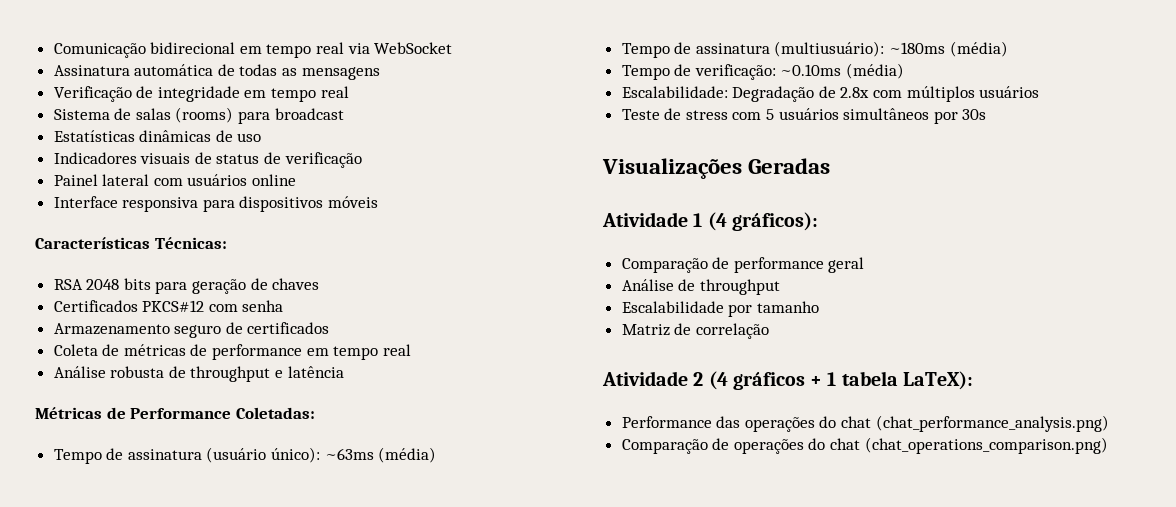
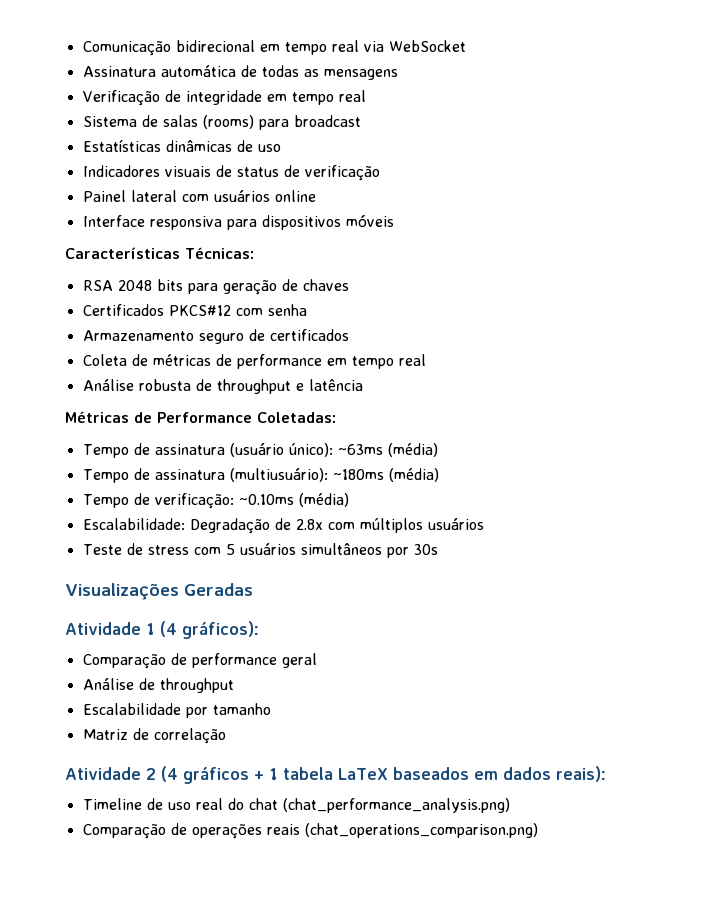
[902,371,973,390] [621,416,815,432] LaTeX): // Performance das operações -> [338,766,606,782] [82,798,223,810] LaTeX baseados em dados reais): // Timeline de uso real
[808,438,861,450] do chat -> [266,824,300,835] reais

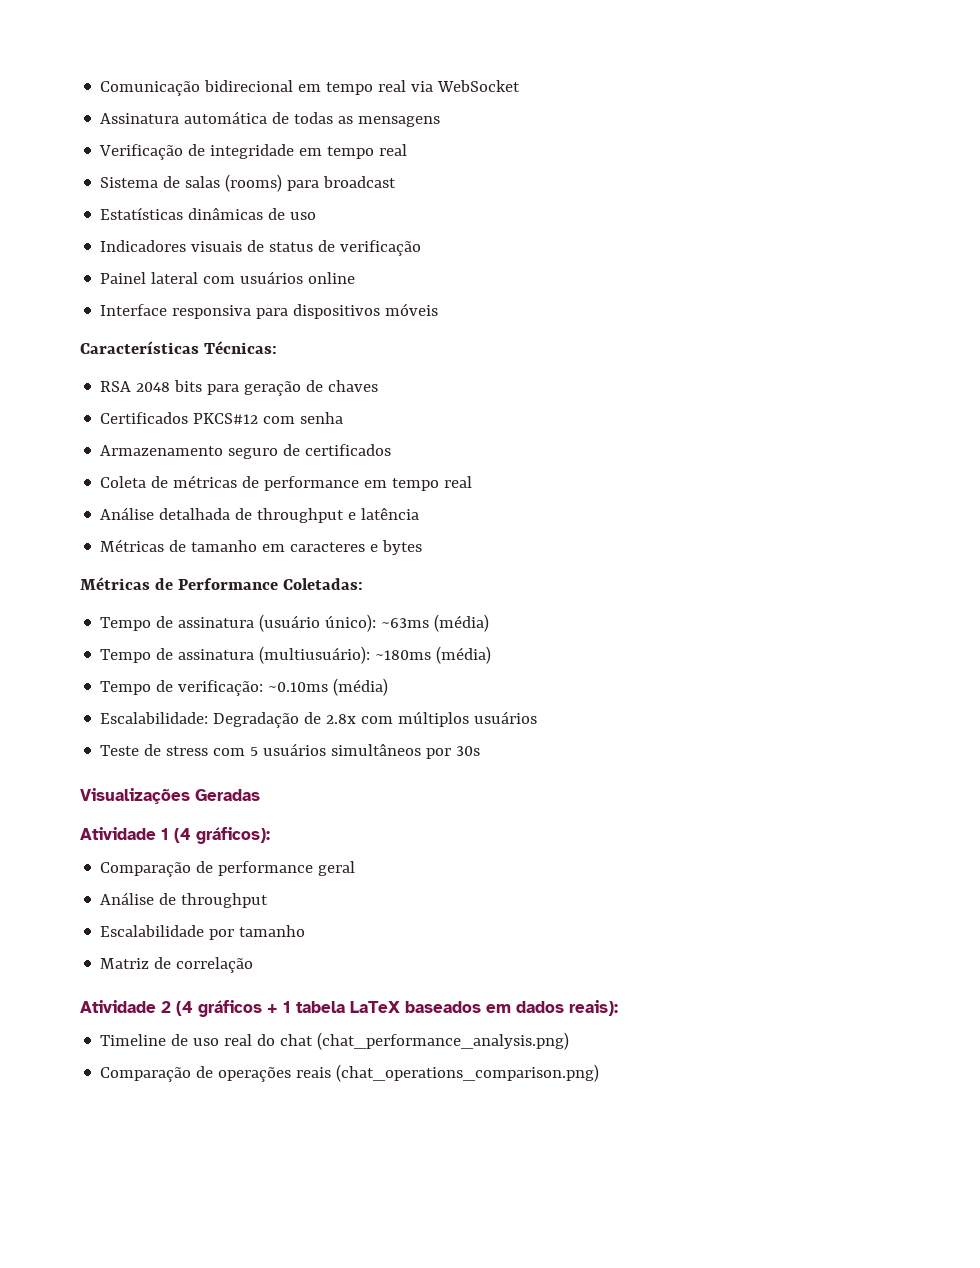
[138,379,191,391] robusta -> [159,508,231,520] detalhada
(363, 385) none -> [100,539,423,555] // Métricas de tamanho em caracteres e bytes

